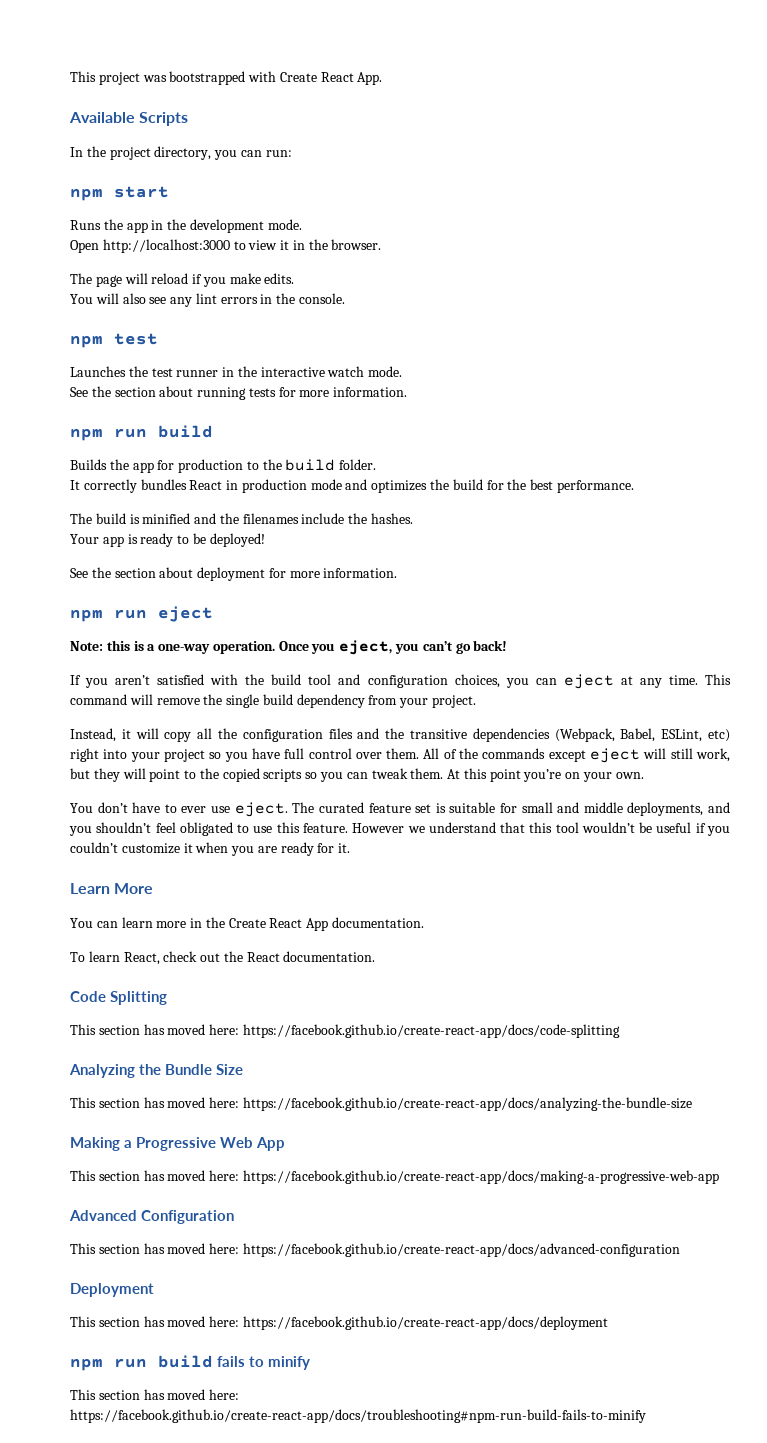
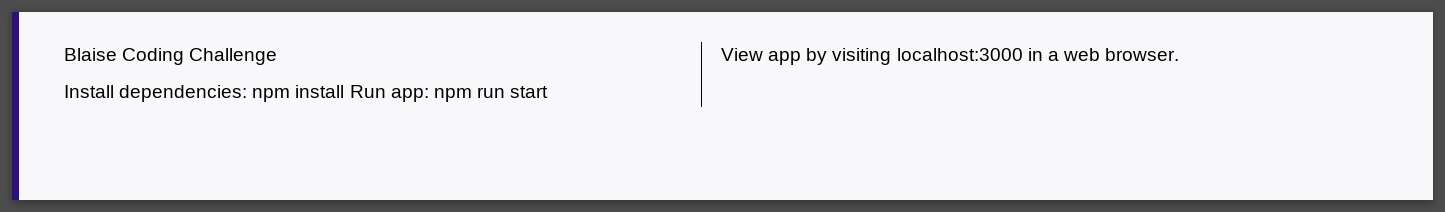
[70,71,383,85] [69,112,189,126] [70,146,292,160] [70,186,169,201] [70,219,302,233] [70,239,382,253] [70,273,295,287] [70,293,346,307] [70,333,158,348] [70,366,403,377] [70,386,408,400] [70,425,213,441] [70,459,377,473] [70,479,634,493] [70,513,414,524] [70,533,265,547] [70,567,398,581] [70,606,213,622] [70,640,508,655] [70,674,731,689] [70,694,477,708] [70,728,730,742] [70,748,730,763] [70,768,644,782] [70,802,730,817] [69,822,731,836] [70,842,351,856] [70,883,154,894] [70,917,425,931] [70,951,376,965] [70,991,167,1005] [70,1024,620,1038] [69,1064,243,1078] [70,1097,692,1111] [70,1137,285,1151] [70,1170,719,1184] [69,1210,234,1224] [70,1243,680,1257] [70,1283,154,1297] [70,1316,608,1330] [70,1355,310,1371] [70,1389,240,1400] [70,1409,646,1423] This project was bootstrapped with Create React App. // Available Scripts // In the project directory, you can run: // npm start // Runs the app in the development mode. // Open http://localhost:3000 to view it in the browser. // The page will reload if you make edits. // You will also see any lint errors in the console. // npm test // Launches the test runner in the interactive watch mode. // See the section about running tests for more information. // npm run build // Builds the app for production to the build folder. // It correctly bundles React in production mode and optimizes the build for the best performance. // The build is minified and the filenames include the hashes. // Your app is ready to be deployed! // See the section about deployment for more information. // npm run eject // Note: this is a one-way operation. Once you eject, you can’t go back! // If you aren’t satisfied with the build tool and configuration choices, you can eject at any time. This command will remove the single build dependency from your project. // Instead, it will copy all the configuration files and the transitive dependencies (Webpack, Babel, ESLint, etc) right into your project so you have full control over them. All of the commands except eject will still work, but they will point to the copied scripts so you can tweak them. At this point you’re on your own. // You don’t have to ever use eject. The curated feature set is suitable for small and middle deployments, and you shouldn’t feel obligated to use this feature. However we understand that this tool wouldn’t be useful if you couldn’t customize it when you are ready for it. // Learn More // You can learn more in the Create React App documentation. // To learn React, check out the React documentation. // Code Splitting // This section has moved here: https://facebook.github.io/create-react-app/docs/code-splitting // Analyzing the Bundle Size // This section has moved here: https://facebook.github.io/create-react-app/docs/analyzing-the-bundle-size // Making a Progressive Web App // This section has moved here: https://facebook.github.io/create-react-app/docs/making-a-progressive-web-app // Advanced Configuration // This section has moved here: https://facebook.github.io/create-react-app/docs/advanced-configuration // Deployment // This section has moved here: https://facebook.github.io/create-react-app/docs/deployment // npm run build fails to minify // This section has moved here: https://facebook.github.io/create-react-app/docs/troubleshooting#npm-run-build-fails-to-minify -> [64,48,278,65] [64,85,549,102] [721,48,1180,65] Blaise Coding Challenge // Install dependencies: npm install Run app: npm run start // View app by visiting localhost:3000 in a web browser.

